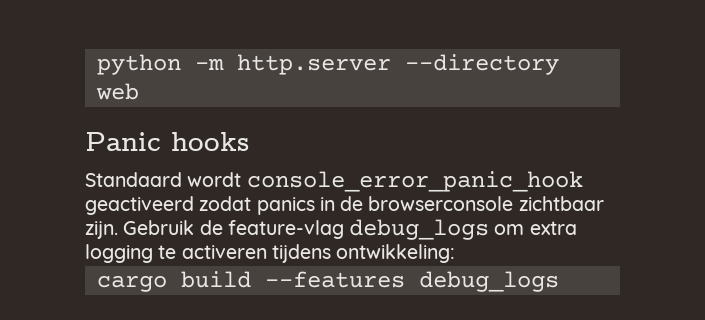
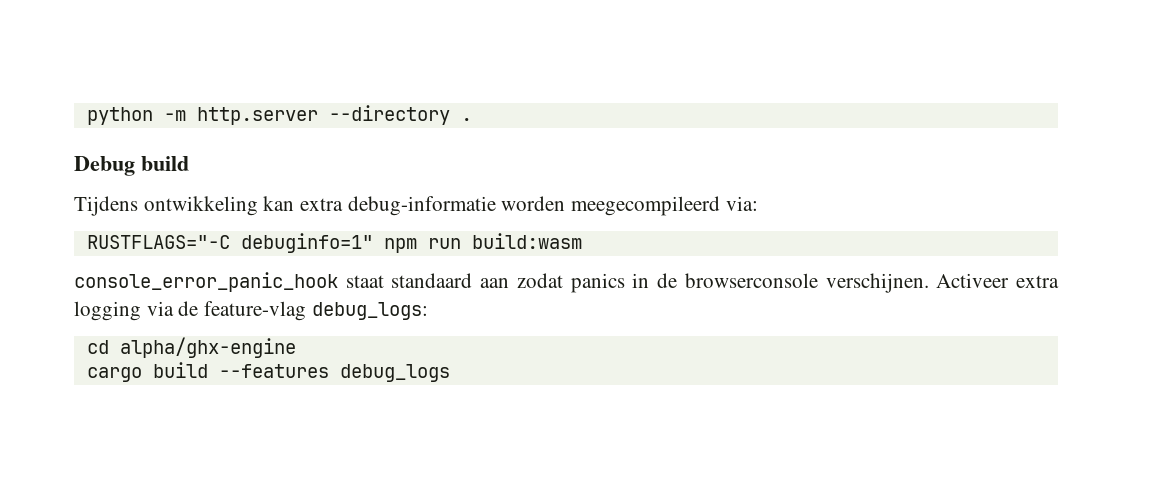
[95,83,139,100] [85,132,249,151] [85,171,583,192] [85,196,194,215] web // Panic hooks // Standaard wordt console_error_panic_hook geactiveerd -> [460,118,472,121] [74,156,189,176] [74,196,758,216] [86,233,582,253] [74,272,510,292] . // Debug build // Tijdens ontwikkeling kan extra debug-informatie worden meegecompileerd via: // RUSTFLAGS="-C debuginfo=1" npm run build:wasm // console_error_panic_hook staat standaard aan
[518,196,604,211] [85,219,577,240] [85,244,456,263] zichtbaar zijn. Gebruik de feature-vlag debug_logs om extra logging te activeren tijdens ontwikkeling: -> [825,273,1060,293] [74,301,428,321] [86,337,296,358] verschijnen. Activeer extra logging via de feature-vlag debug_logs: // cd alpha/ghx-engine

